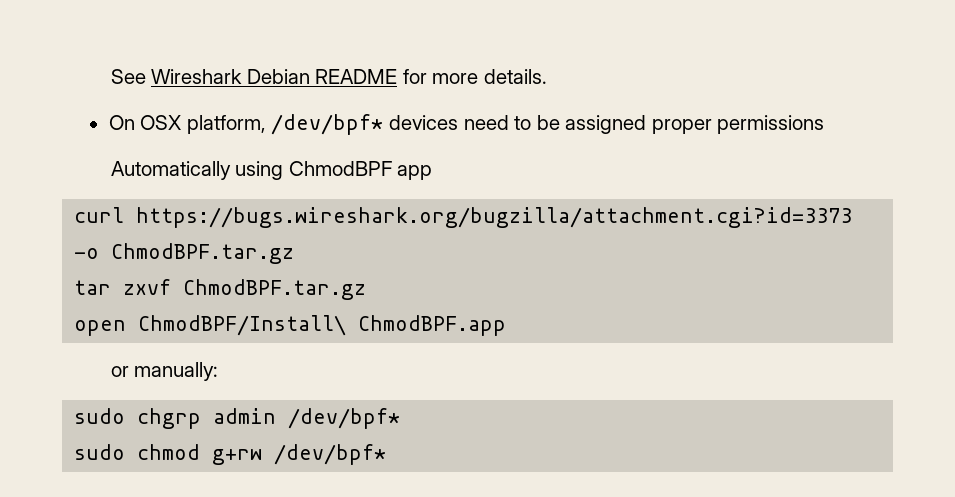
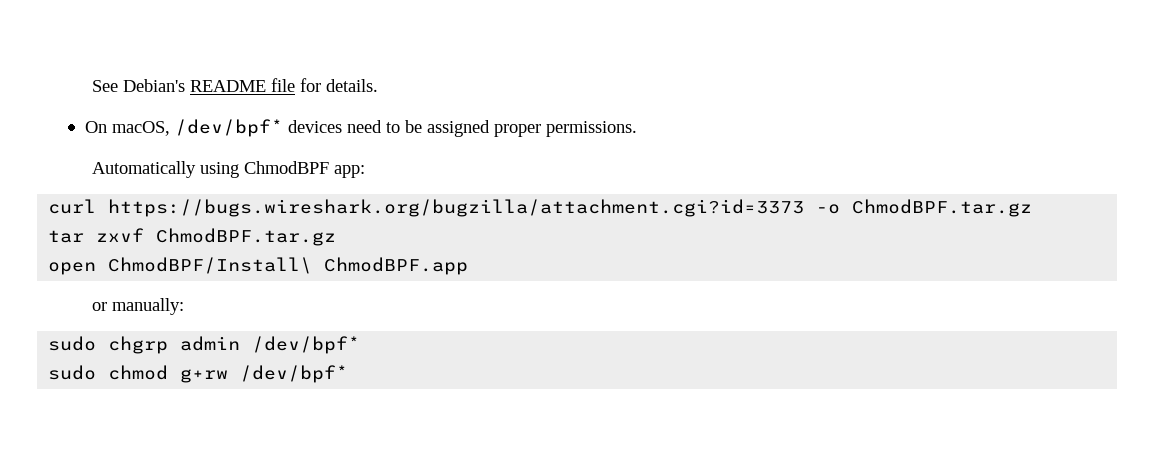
[151,69,479,84] Wireshark Debian README for more -> [123,78,322,92] Debian's README file for
[140,115,266,134] OSX platform, -> [111,121,170,136] macOS,
[717,115,825,134] permissions -> [545,121,637,137] permissions.
[397,165,433,180] app -> [334,165,366,178] app:

